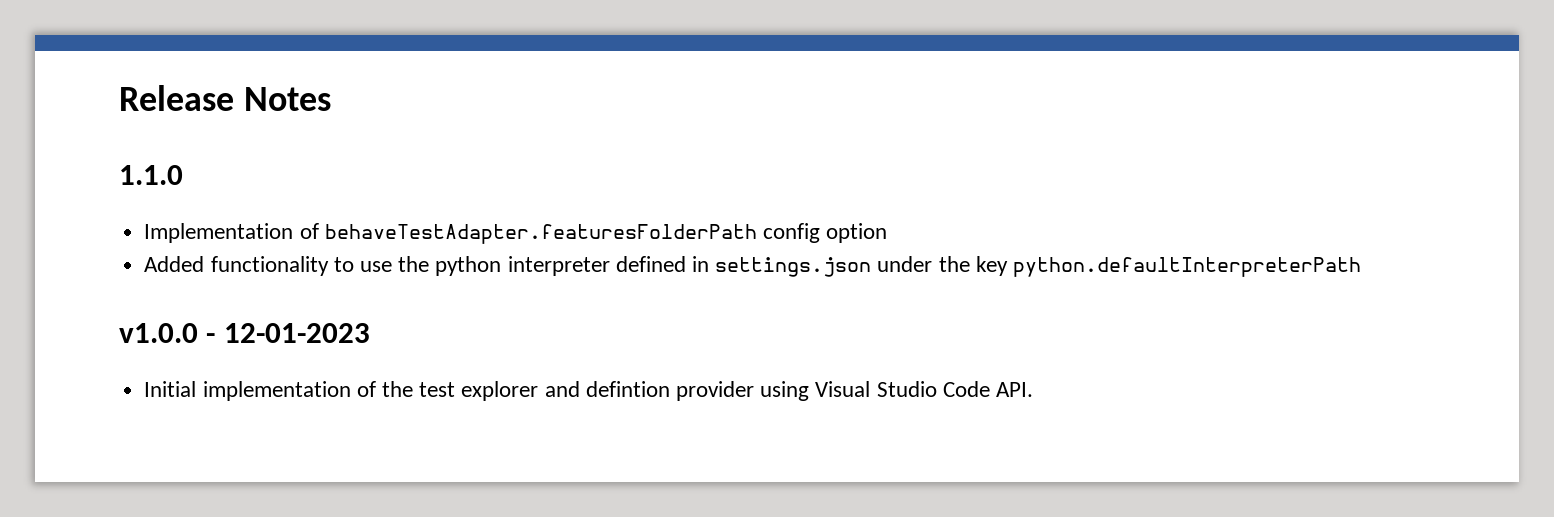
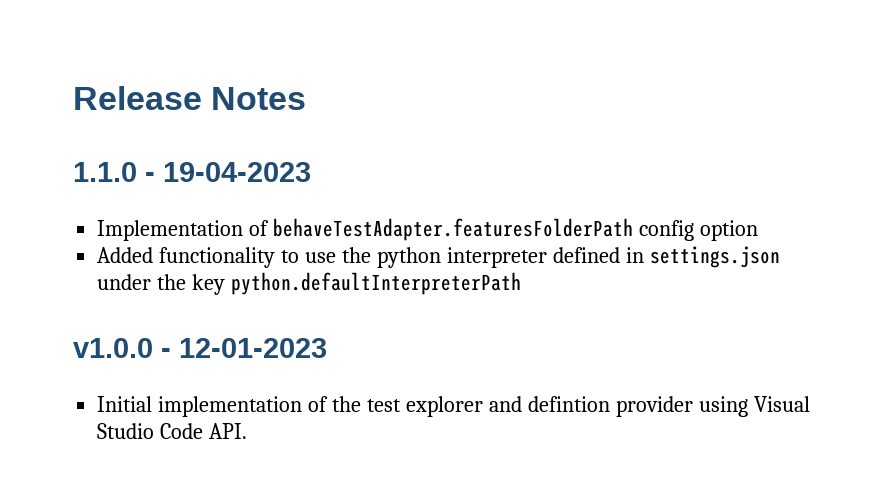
(183, 175) none -> [145,162,311,182] - 19-04-2023

